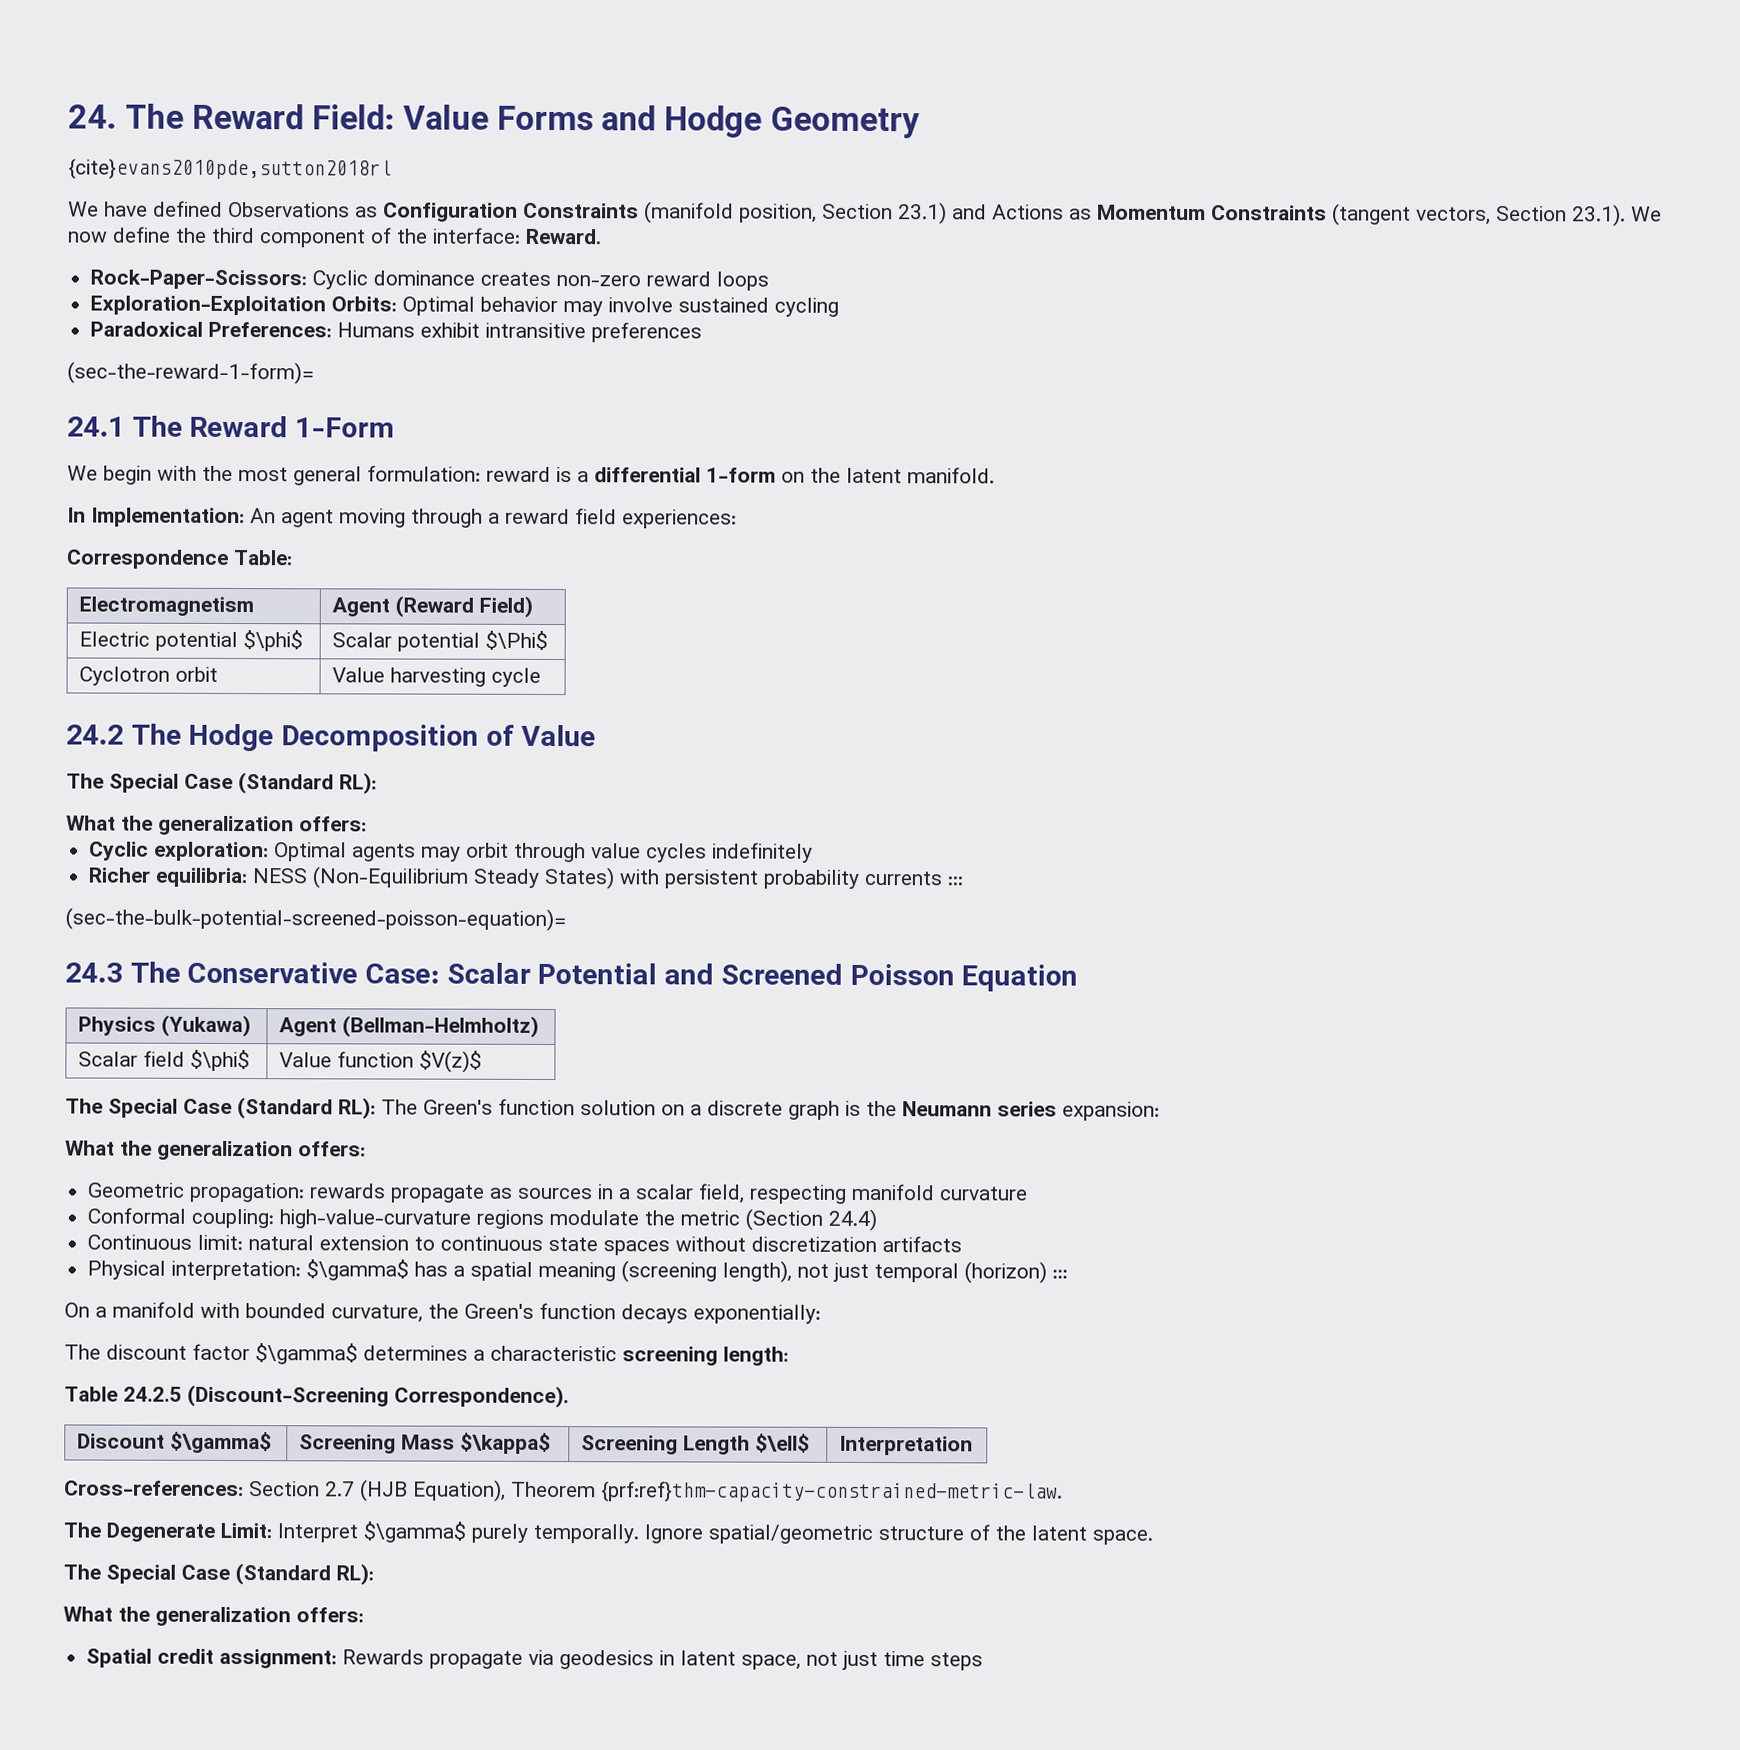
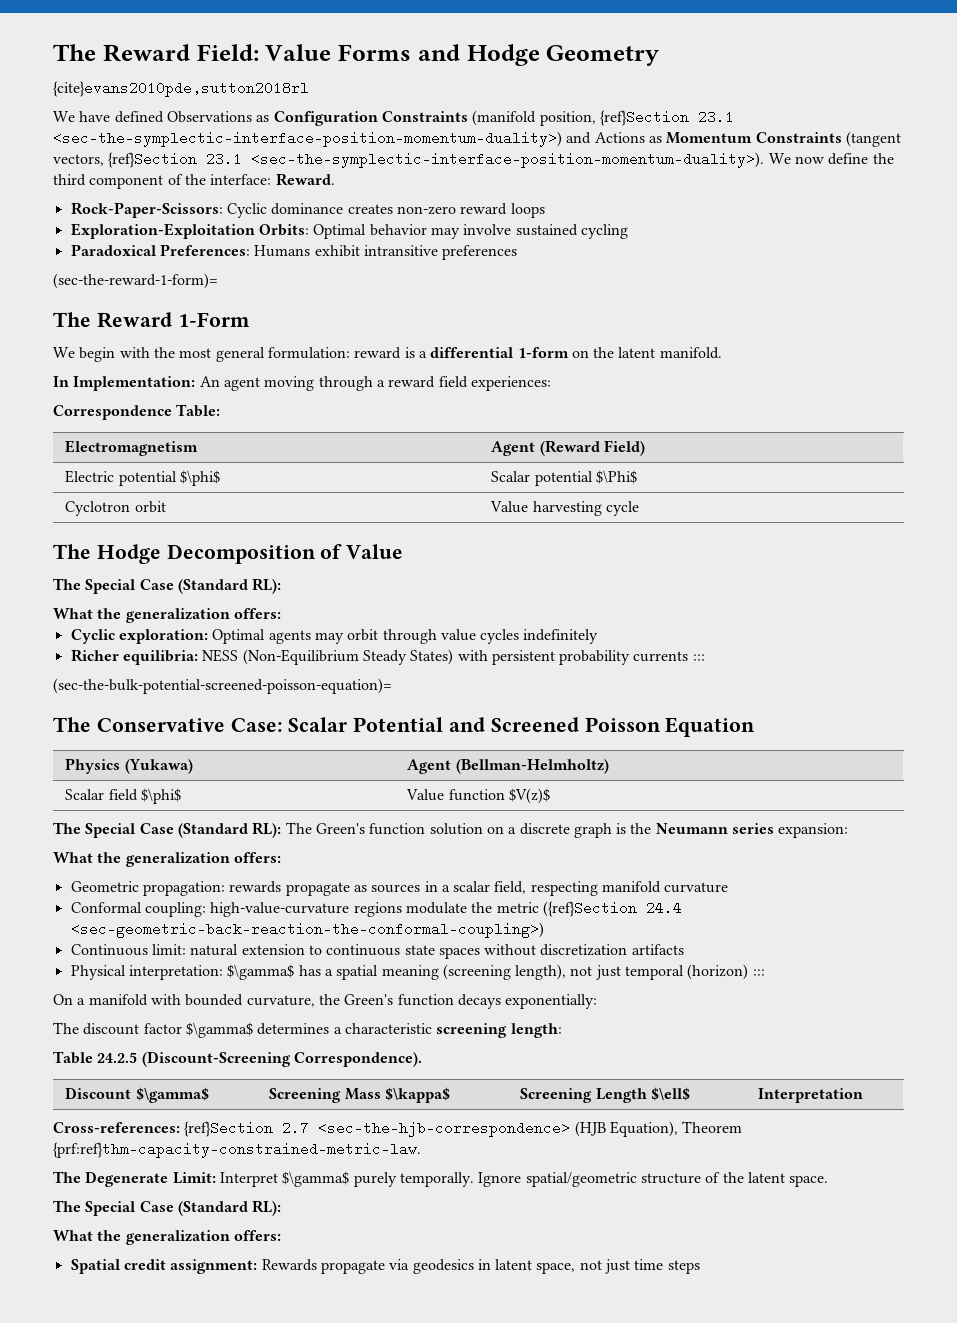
[68,104,117,129] 24. -> (53, 52) none
[822,202,947,225] Section 23.1) -> [599,110,734,126] [53,131,562,147] {ref}Section 23.1 <sec-the-symplectic-interface-position-momentum-duality>)
[1496,204,1626,227] Section 23.1). -> [108,152,765,168] {ref}Section 23.1 <sec-the-symplectic-interface-position-momentum-duality>).
[67,416,125,437] 24.1 -> (218, 281) none
[66,724,124,745] 24.2 -> (639, 508) none
[65,962,123,983] 24.3 -> (392, 686) none
[745,1208,878,1232] (Section 24.4) -> [542,901,682,917] [70,922,544,938] ({ref}Section 24.4 <sec-geometric-back-reaction-the-conformal-coupling>)
[249,1481,355,1497] Section 2.7 -> [184,1121,571,1137] {ref}Section 2.7 <sec-the-hjb-correspondence>

